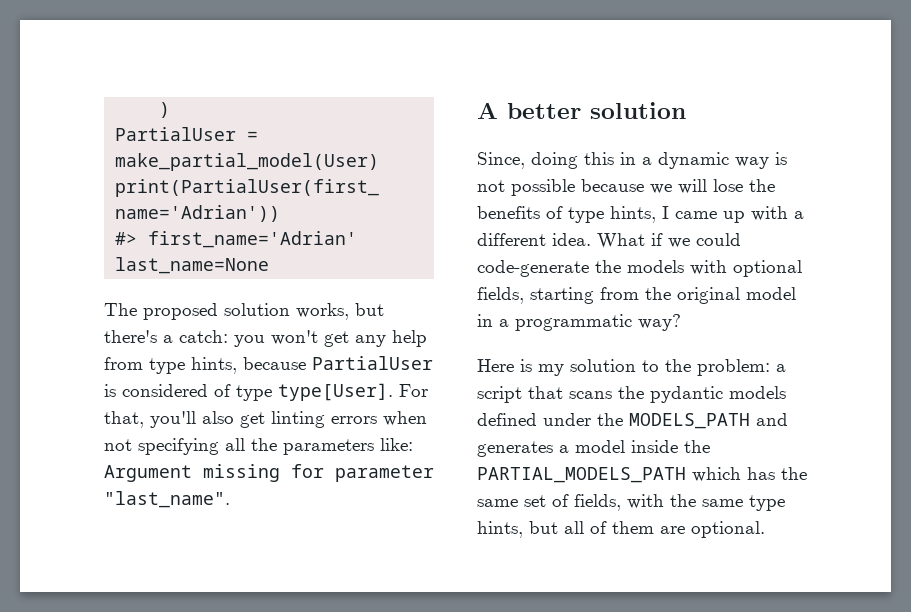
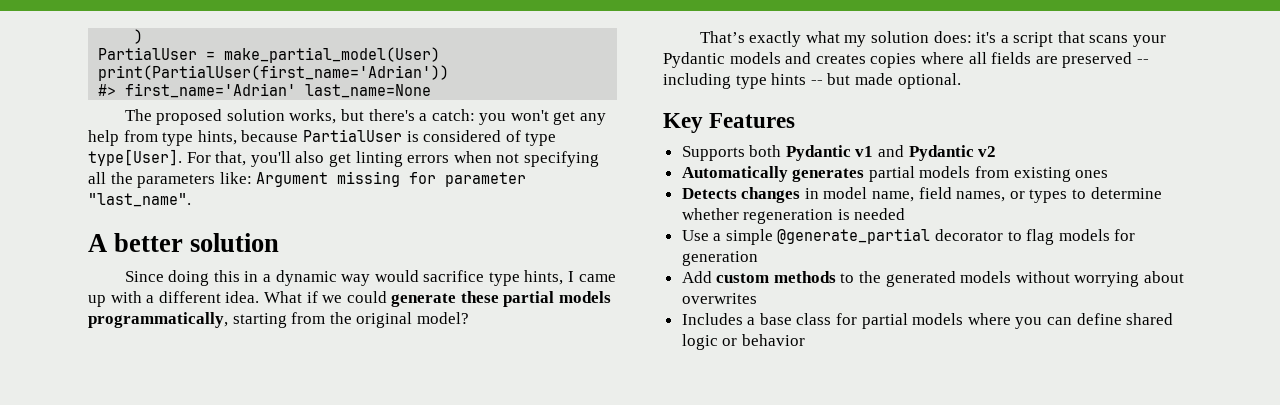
[477,152,525,169] Since, -> [124,271,164,282] Since
[775,152,787,165] [477,179,775,196] [477,206,563,219] is not possible because we will lose the benefits of -> [374,270,485,282] would sacrifice
[477,260,802,277] [477,287,796,304] [477,314,681,331] [477,359,786,376] [477,386,786,403] [477,413,788,429] [477,440,710,457] [477,467,807,483] [477,494,785,511] [477,521,765,538] code-generate the models with optional fields, starting from the original model in a programmatic way? // Here is my solution to the problem: a script that scans the pydantic models defined under the MODELS_PATH and generates a model inside the PARTIAL_MODELS_PATH which has the same set of fields, with the same type hints, but all of them are optional. -> [391,291,612,307] [88,312,469,328] [699,31,1167,47] [663,52,1149,68] [663,73,961,89] [663,113,796,133] [681,145,997,161] [681,166,1109,182] [681,187,1162,203] [681,208,906,224] [681,228,1136,245] [681,251,758,266] [681,271,1185,287] [681,293,757,304] [681,313,1174,329] [681,334,805,350] generate these partial models programmatically, starting from the original model? // That’s exactly what my solution does: it's a script that scans your Pydantic models and creates copies where all fields are preserved -- including type hints -- but made optional. // Key Features // Supports both Pydantic v1 and Pydantic v2 // Automatically generates partial models from existing ones // Detects changes in model name, field names, or types to determine whether regeneration is needed // Use a simple @generate_partial decorator to flag models for generation // Add custom methods to the generated models without worrying about overwrites // Includes a base class for partial models where you can define shared logic or behavior

